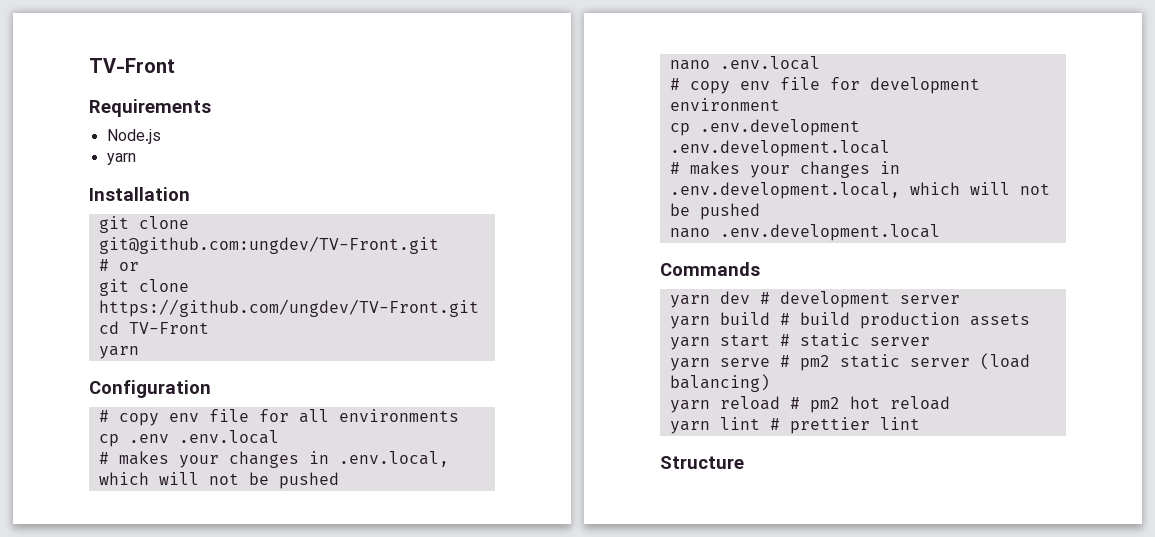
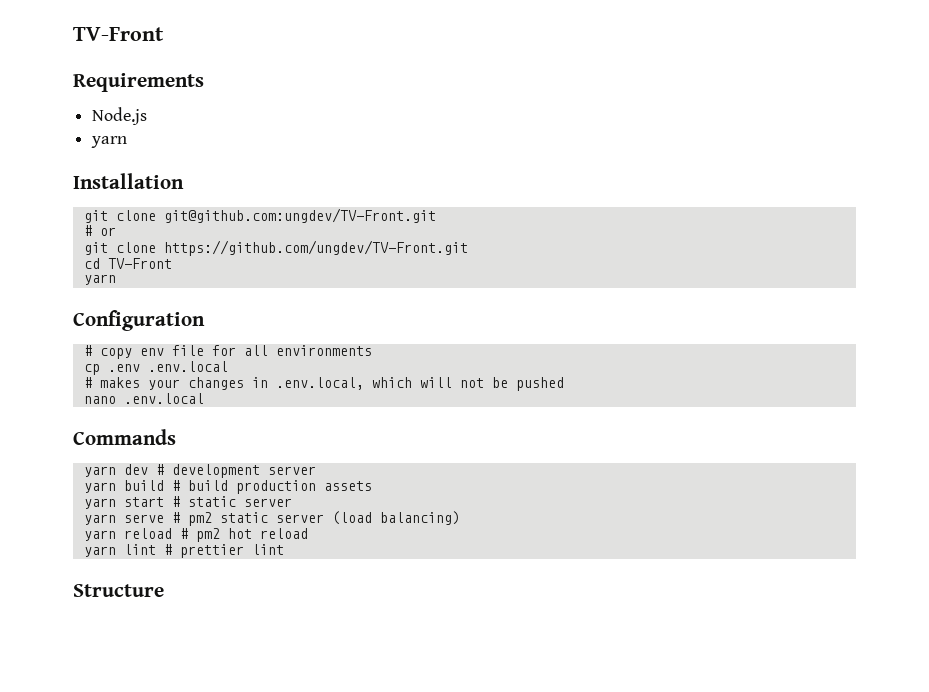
[669,77,980,94] [669,98,780,111] [669,119,860,136] [669,140,890,157] [669,161,900,178] [669,182,1050,199] [669,203,760,220] [669,224,940,241] // # copy env file for development environment // cp .env.development .env.development.local // # makes your changes in .env.development.local, which will not be pushed // nano .env.development.local -> (204, 398) none

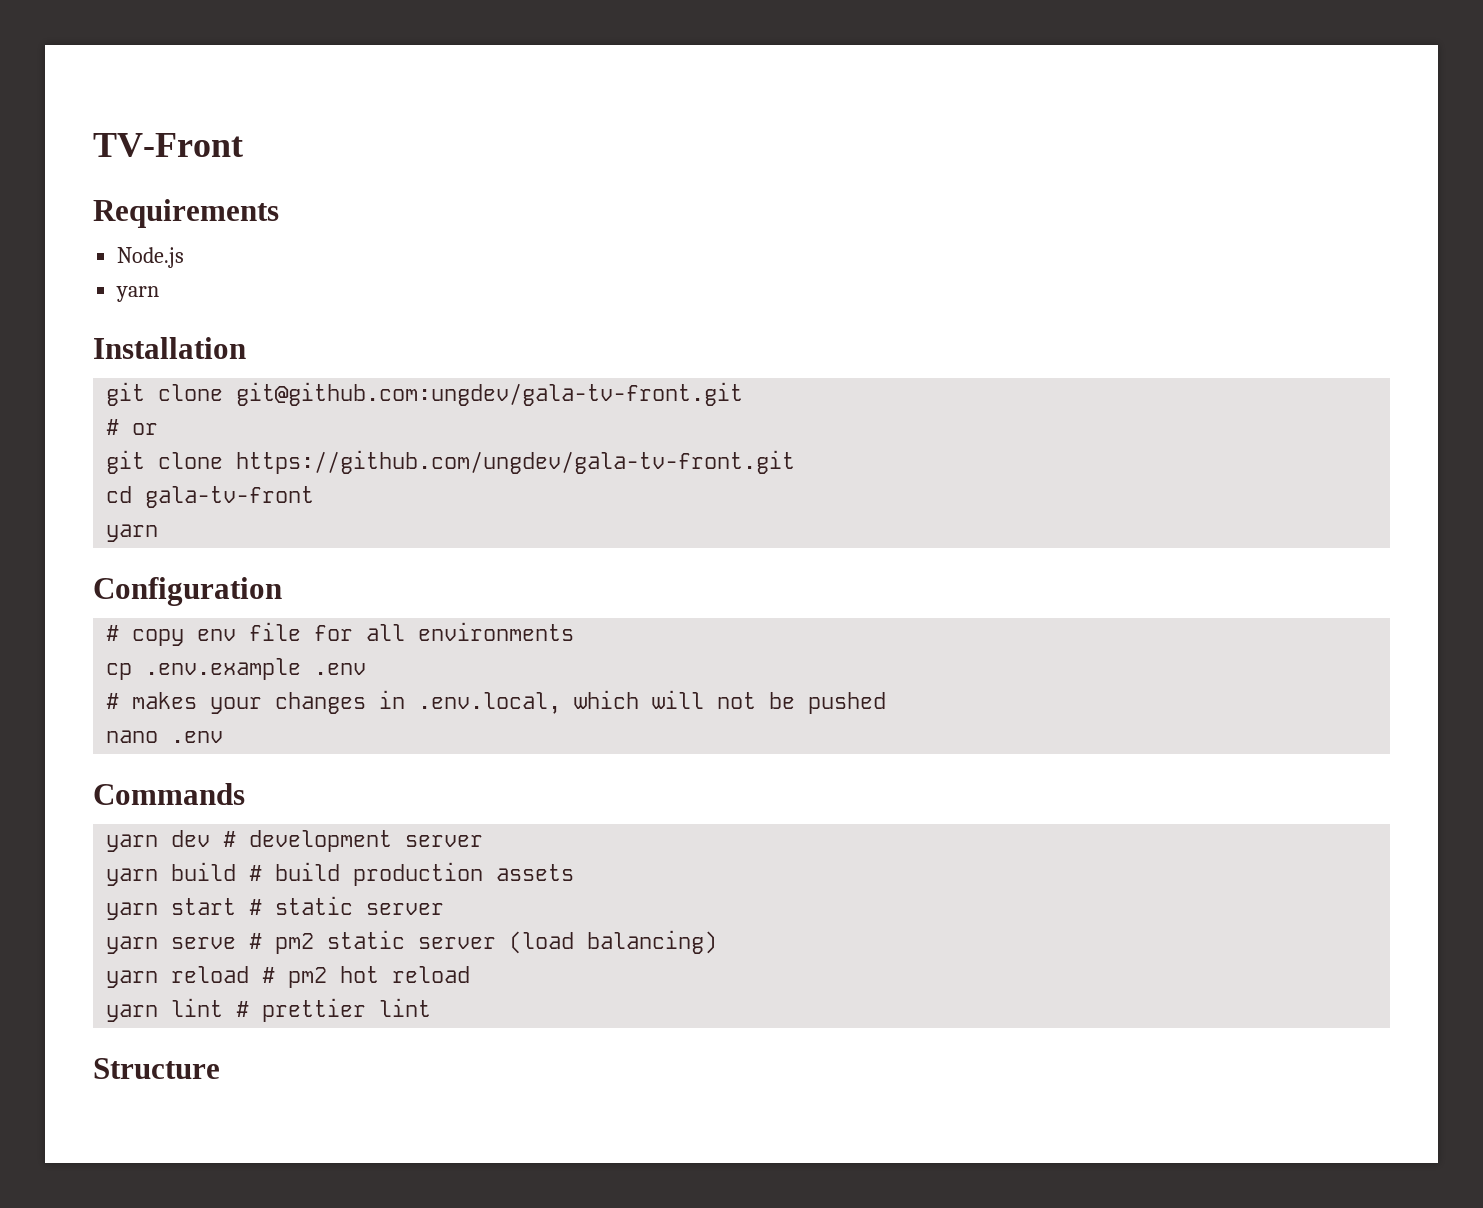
[163,208,436,223] git@github.com:ungdev/TV-Front.git -> [236,382,744,406] git@github.com:ungdev/gala-tv-front.git
[163,240,468,256] https://github.com/ungdev/TV-Front.git -> [236,450,796,474] https://github.com/ungdev/gala-tv-front.git
[107,258,172,269] TV-Front -> [145,486,315,508] gala-tv-front
[107,361,228,372] .env .env.local -> [145,658,367,680] .env.example .env
[123,393,204,404] .env.local -> [171,731,224,743] .env

